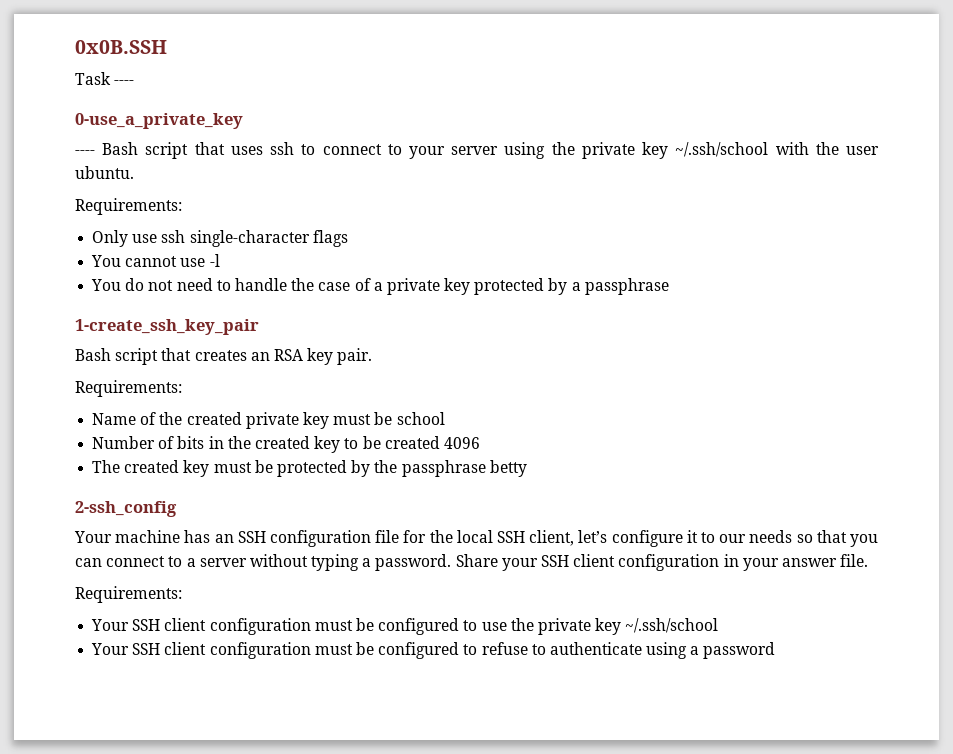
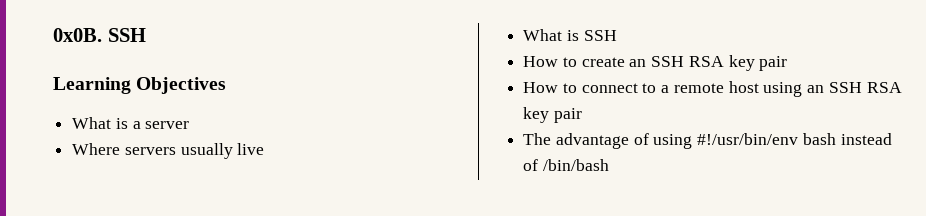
[75,40,167,54] [75,72,135,85] [75,113,243,129] [75,142,879,159] [75,166,134,179] [75,198,182,215] [92,230,348,247] [91,254,220,267] [91,278,669,295] [75,319,259,335] [75,348,373,365] [75,380,182,397] [92,412,445,429] [92,436,480,453] [92,460,527,477] [75,501,177,517] [74,530,879,547] [75,554,869,571] [75,586,182,603] [91,618,719,635] [91,642,776,659] 0x0B.SSH // Task ---- // 0-use_a_private_key // ---- Bash script that uses ssh to connect to your server using the private key ~/.ssh/school with the user ubuntu. // Requirements: // Only use ssh single-character flags // You cannot use -l // You do not need to handle the case of a private key protected by a passphrase // 1-create_ssh_key_pair // Bash script that creates an RSA key pair. // Requirements: // Name of the created private key must be school // Number of bits in the created key to be created 4096 // The created key must be protected by the passphrase betty // 2-ssh_config // Your machine has an SSH configuration file for the local SSH client, let’s configure it to our needs so that you can connect to a server without typing a password. Share your SSH client configuration in your answer file. // Requirements: // Your SSH client configuration must be configured to use the private key ~/.ssh/school // Your SSH client configuration must be configured to refuse to authenticate using a password -> [53,28,146,42] [53,77,227,94] [72,117,190,129] [72,143,265,159] [523,29,617,41] [523,55,788,71] [523,81,902,97] [523,107,582,123] [523,133,892,149] [523,159,609,171] 0x0B. SSH // Learning Objectives // What is a server // Where servers usually live // What is SSH // How to create an SSH RSA key pair // How to connect to a remote host using an SSH RSA key pair // The advantage of using #!/usr/bin/env bash instead of /bin/bash

